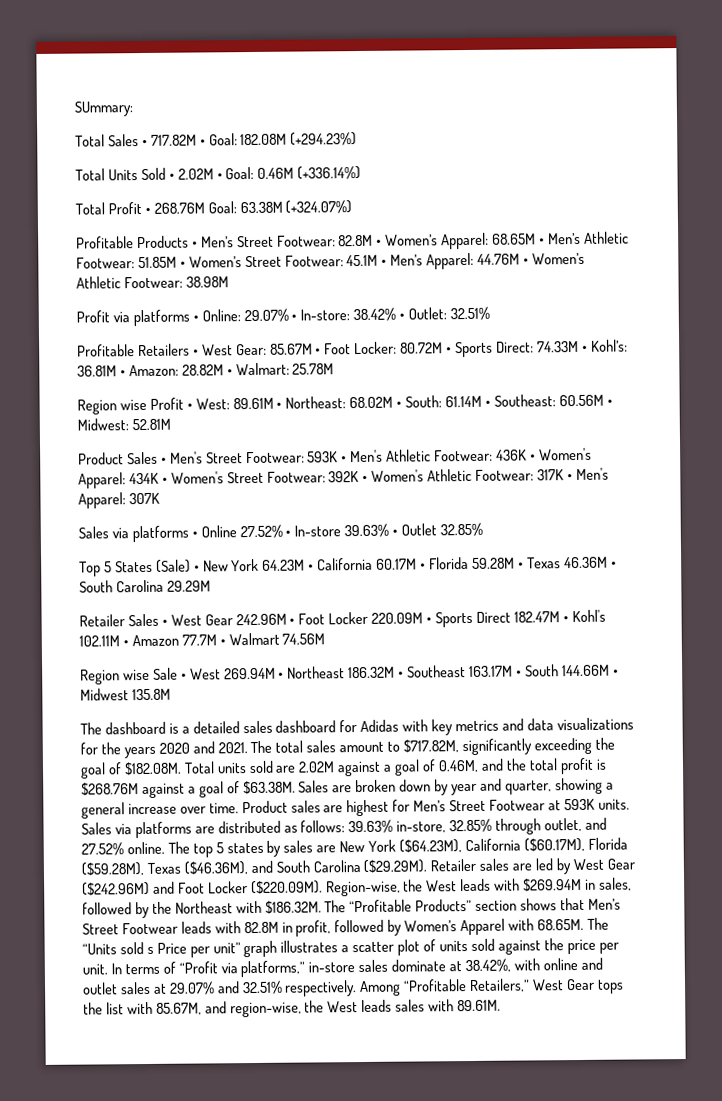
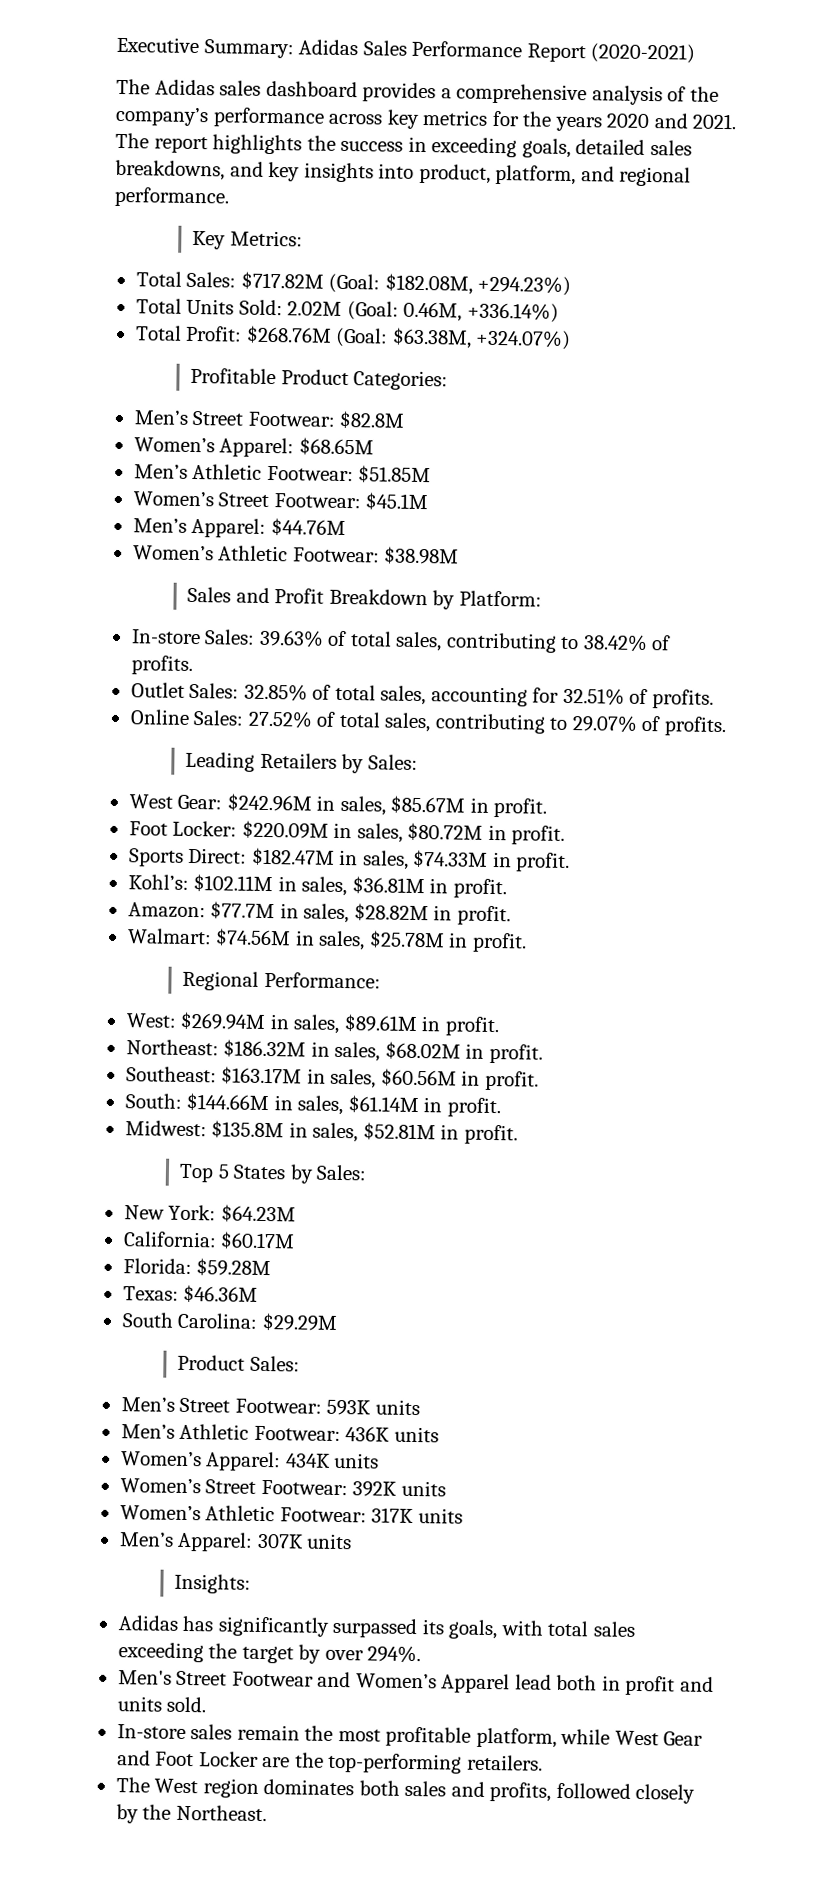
[74,101,133,117] [75,132,358,147] [75,165,362,181] [75,200,353,215] [76,231,629,250] [76,252,585,270] [76,276,229,289] [76,306,491,327] [77,339,628,358] [77,362,335,377] [77,394,613,415] [77,418,171,431] [78,447,592,465] [78,467,609,489] [78,492,160,509] [78,522,484,543] [79,556,617,577] [79,579,211,593] [79,609,606,628] [79,632,326,647] [80,664,619,685] [80,688,171,701] [80,717,634,736] SUmmary: // Total Sales • 717.82M • Goal: 182.08M (+294.23%) // Total Units Sold • 2.02M • Goal: 0.46M (+336.14%) // Total Profit • 268.76M Goal: 63.38M (+324.07%) // Profitable Products • Men’s Street Footwear: 82.8M • Women’s Apparel: 68.65M • Men’s Athletic Footwear: 51.85M • Women’s Street Footwear: 45.1M • Men’s Apparel: 44.76M • Women’s Athletic Footwear: 38.98M // Profit via platforms • Online: 29.07% • In-store: 38.42% • Outlet: 32.51% // Profitable Retailers • West Gear: 85.67M • Foot Locker: 80.72M • Sports Direct: 74.33M • Kohl’s: 36.81M • Amazon: 28.82M • Walmart: 25.78M // Region wise Profit • West: 89.61M • Northeast: 68.02M • South: 61.14M • Southeast: 60.56M • Midwest: 52.81M // Product Sales • Men's Street Footwear: 593K • Men's Athletic Footwear: 436K • Women's Apparel: 434K • Women's Street Footwear: 392K • Women's Athletic Footwear: 317K • Men's Apparel: 307K // Sales via platforms • Online 27.52% • In-store 39.63% • Outlet 32.85% // Top 5 States (Sale) • New York 64.23M • California 60.17M • Florida 59.28M • Texas 46.36M • South Carolina 29.29M // Retailer Sales • West Gear 242.96M • Foot Locker 220.09M • Sports Direct 182.47M • Kohl's 102.11M • Amazon 77.7M • Walmart 74.56M // Region wise Sale • West 269.94M • Northeast 186.32M • Southeast 163.17M • South 144.66M • Midwest 135.8M // The dashboard is a detailed sales dashboard for Adidas with key metrics and data visualizations -> [116,36,696,64] [116,78,719,106] [115,106,489,129] Executive Summary: Adidas Sales Performance Report (2020-2021) // The Adidas sales dashboard provides a comprehensive analysis of the company’s performance across key metrics
[275,737,615,756] [80,757,607,779] [81,777,614,799] [81,798,630,819] [81,817,607,839] [81,837,628,858] [81,858,635,876] [82,881,150,896] total sales amount to $717.82M, significantly exceeding the goal of $182.08M. Total units sold are 2.02M against a goal of 0.46M, and the total profit is $268.76M against a goal of $63.38M. Sales are broken down by year and quarter, showing a general increase over time. Product sales are highest for Men’s Street Footwear at 593K units. Sales via platforms are distributed as follows: 39.63% in-store, 32.85% through outlet, and 27.52% online. The top 5 states by sales are New York ($64.23M), California ($60.17M), Florida ($59.28M), Texas ($46.36M), and South Carolina ($29.29M). Retailer sales are led by West Gear ($242.96M) -> [153,134,692,158] [115,159,692,187] [114,186,229,208] [192,230,303,250] [135,271,572,296] [135,298,559,323] [134,325,572,350] [190,367,449,391] [133,410,406,429] [133,437,374,458] [133,463,432,484] [132,491,429,511] [132,517,346,538] [132,545,460,565] [187,586,542,610] [130,629,672,653] [130,655,193,675] [130,682,714,709] [129,709,727,737] [185,751,418,774] [128,793,548,818] [128,820,566,845] [127,847,571,873] [127,874,507,899] [127,901,511,926] [126,928,527,953] [182,970,381,991] [125,1011,500,1037] [125,1039,543,1064] [125,1066,539,1091] [124,1092,501,1118] [124,1120,518,1145] [179,1163,368,1184] [123,1204,296,1223] [122,1231,296,1250] [122,1258,272,1277] [122,1284,259,1303] [121,1312,338,1331] [177,1354,300,1372] [120,1397,420,1416] [120,1423,439,1443] [120,1451,380,1472] [119,1478,446,1497] [119,1505,463,1524] [118,1531,353,1552] [174,1573,252,1594] [117,1615,636,1640] [117,1642,422,1664] [117,1670,714,1696] [116,1696,207,1713] [116,1724,704,1748] report highlights the success in exceeding goals, detailed sales breakdowns, and key insights into product, platform, and regional performance. // Key Metrics: // Total Sales: $717.82M (Goal: $182.08M, +294.23%) // Total Units Sold: 2.02M (Goal: 0.46M, +336.14%) // Total Profit: $268.76M (Goal: $63.38M, +324.07%) // Profitable Product Categories: // Men’s Street Footwear: $82.8M // Women’s Apparel: $68.65M // Men’s Athletic Footwear: $51.85M // Women’s Street Footwear: $45.1M // Men’s Apparel: $44.76M // Women’s Athletic Footwear: $38.98M // Sales and Profit Breakdown by Platform: // In-store Sales: 39.63% of total sales, contributing to 38.42% of profits. // Outlet Sales: 32.85% of total sales, accounting for 32.51% of profits. // Online Sales: 27.52% of total sales, contributing to 29.07% of profits. // Leading Retailers by Sales: // West Gear: $242.96M in sales, $85.67M in profit. // Foot Locker: $220.09M in sales, $80.72M in profit. // Sports Direct: $182.47M in sales, $74.33M in profit. // Kohl’s: $102.11M in sales, $36.81M in profit. // Amazon: $77.7M in sales, $28.82M in profit. // Walmart: $74.56M in sales, $25.78M in profit. // Regional Performance: // West: $269.94M in sales, $89.61M in profit. // Northeast: $186.32M in sales, $68.02M in profit. // Southeast: $163.17M in sales, $60.56M in profit. // South: $144.66M in sales, $61.14M in profit. // Midwest: $135.8M in sales, $52.81M in profit. // Top 5 States by Sales: // New York: $64.23M // California: $60.17M // Florida: $59.28M // Texas: $46.36M // South Carolina: $29.29M // Product Sales: // Men’s Street Footwear: 593K units // Men’s Athletic Footwear: 436K units // Women’s Apparel: 434K units // Women’s Street Footwear: 392K units // Women’s Athletic Footwear: 317K units // Men’s Apparel: 307K units // Insights: // Adidas has significantly surpassed its goals, with total sales exceeding the target by over 294%. // Men's Street Footwear and Women’s Apparel lead both in profit and units sold. // In-store sales remain the most profitable platform, while West Gear
[250,877,632,897] [82,897,621,919] [82,917,609,937] [82,938,619,958] [82,957,603,978] [82,978,624,997] [83,999,502,1018] ($220.09M). Region-wise, the West leads with $269.94M in sales, followed by the Northeast with $186.32M. The “Profitable Products” section shows that Men’s Street Footwear leads with 82.8M in profit, followed by Women’s Apparel with 68.65M. The “Units sold s Price per unit” graph illustrates a scatter plot of units sold against the price per unit. In terms of “Profit via platforms,” in-store sales dominate at 38.42%, with online and outlet sales at 29.07% and 32.51% respectively. Among “Profitable Retailers,” West Gear tops the list with 85.67M, and region-wise, the West leads sales with 89.61M. -> [262,1752,543,1774] [115,1777,696,1804] [115,1804,267,1824] are the top-performing retailers. // The West region dominates both sales and profits, followed closely by the Northeast.

